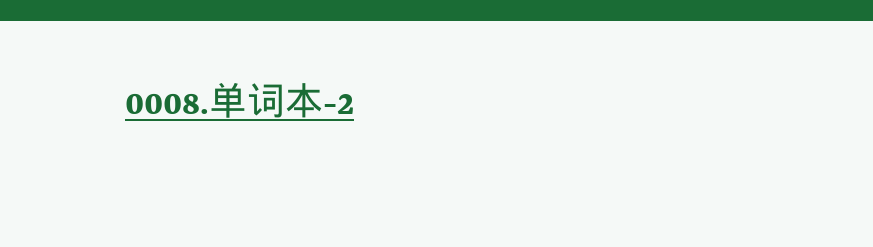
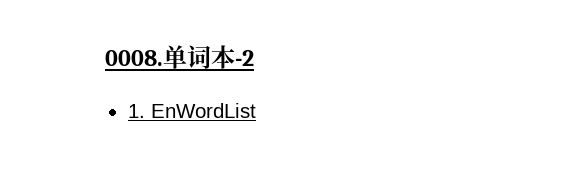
(354, 104) none -> [127,103,256,118] // 1. EnWordList

